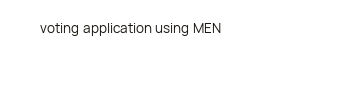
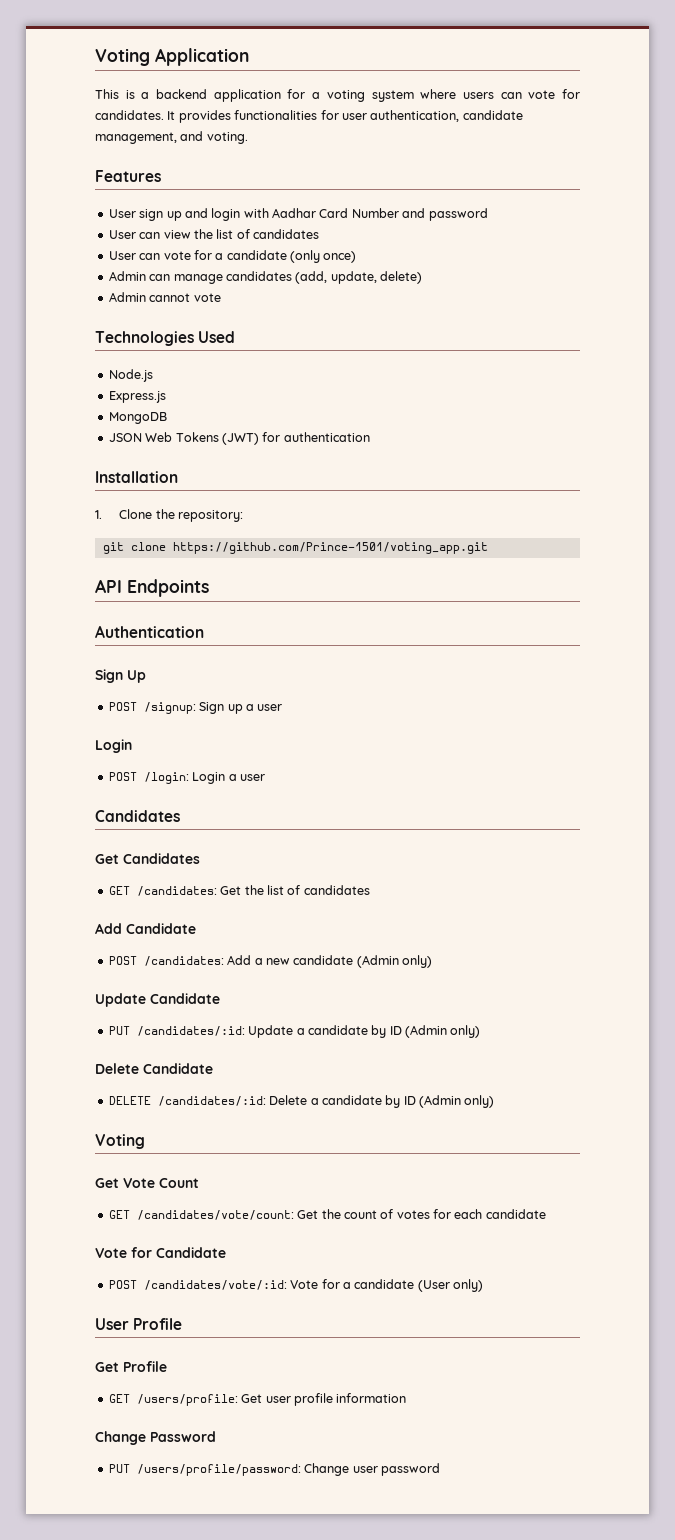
[39,22,221,37] voting application using MEN -> [95,48,249,66] [95,89,580,102] [95,110,523,123] [95,131,248,144] [95,170,161,182] [108,208,488,221] [108,229,319,239] [108,250,357,263] [108,271,422,284] [108,292,221,302] [95,331,236,346] [108,369,153,382] [108,391,166,403] [108,412,167,424] [108,432,370,445] [95,471,178,483] [95,509,244,522] [102,542,488,554] [95,579,209,597] [95,625,204,638] [95,669,146,683] [108,702,283,714] [95,739,132,753] [108,772,265,784] [95,810,180,822] [95,853,200,864] [108,885,370,896] [95,923,196,934] [108,955,432,968] [95,993,220,1007] [108,1025,481,1038] [95,1063,213,1074] [108,1095,495,1108] [95,1134,145,1149] [95,1178,199,1188] [108,1209,546,1220] [95,1247,226,1258] [108,1279,483,1292] [95,1318,183,1330] [95,1361,167,1372] [108,1393,407,1406] [95,1431,216,1445] [108,1463,440,1476] Voting Application // This is a backend application for a voting system where users can vote for candidates. It provides functionalities for user authentication, candidate management, and voting. // Features // User sign up and login with Aadhar Card Number and password // User can view the list of candidates // User can vote for a candidate (only once) // Admin can manage candidates (add, update, delete) // Admin cannot vote // Technologies Used // Node.js // Express.js // MongoDB // JSON Web Tokens (JWT) for authentication // Installation // 1. Clone the repository: // git clone https://github.com/Prince-1501/voting_app.git // API Endpoints // Authentication // Sign Up // POST /signup: Sign up a user // Login // POST /login: Login a user // Candidates // Get Candidates // GET /candidates: Get the list of candidates // Add Candidate // POST /candidates: Add a new candidate (Admin only) // Update Candidate // PUT /candidates/:id: Update a candidate by ID (Admin only) // Delete Candidate // DELETE /candidates/:id: Delete a candidate by ID (Admin only) // Voting // Get Vote Count // GET /candidates/vote/count: Get the count of votes for each candidate // Vote for Candidate // POST /candidates/vote/:id: Vote for a candidate (User only) // User Profile // Get Profile // GET /users/profile: Get user profile information // Change Password // PUT /users/profile/password: Change user password

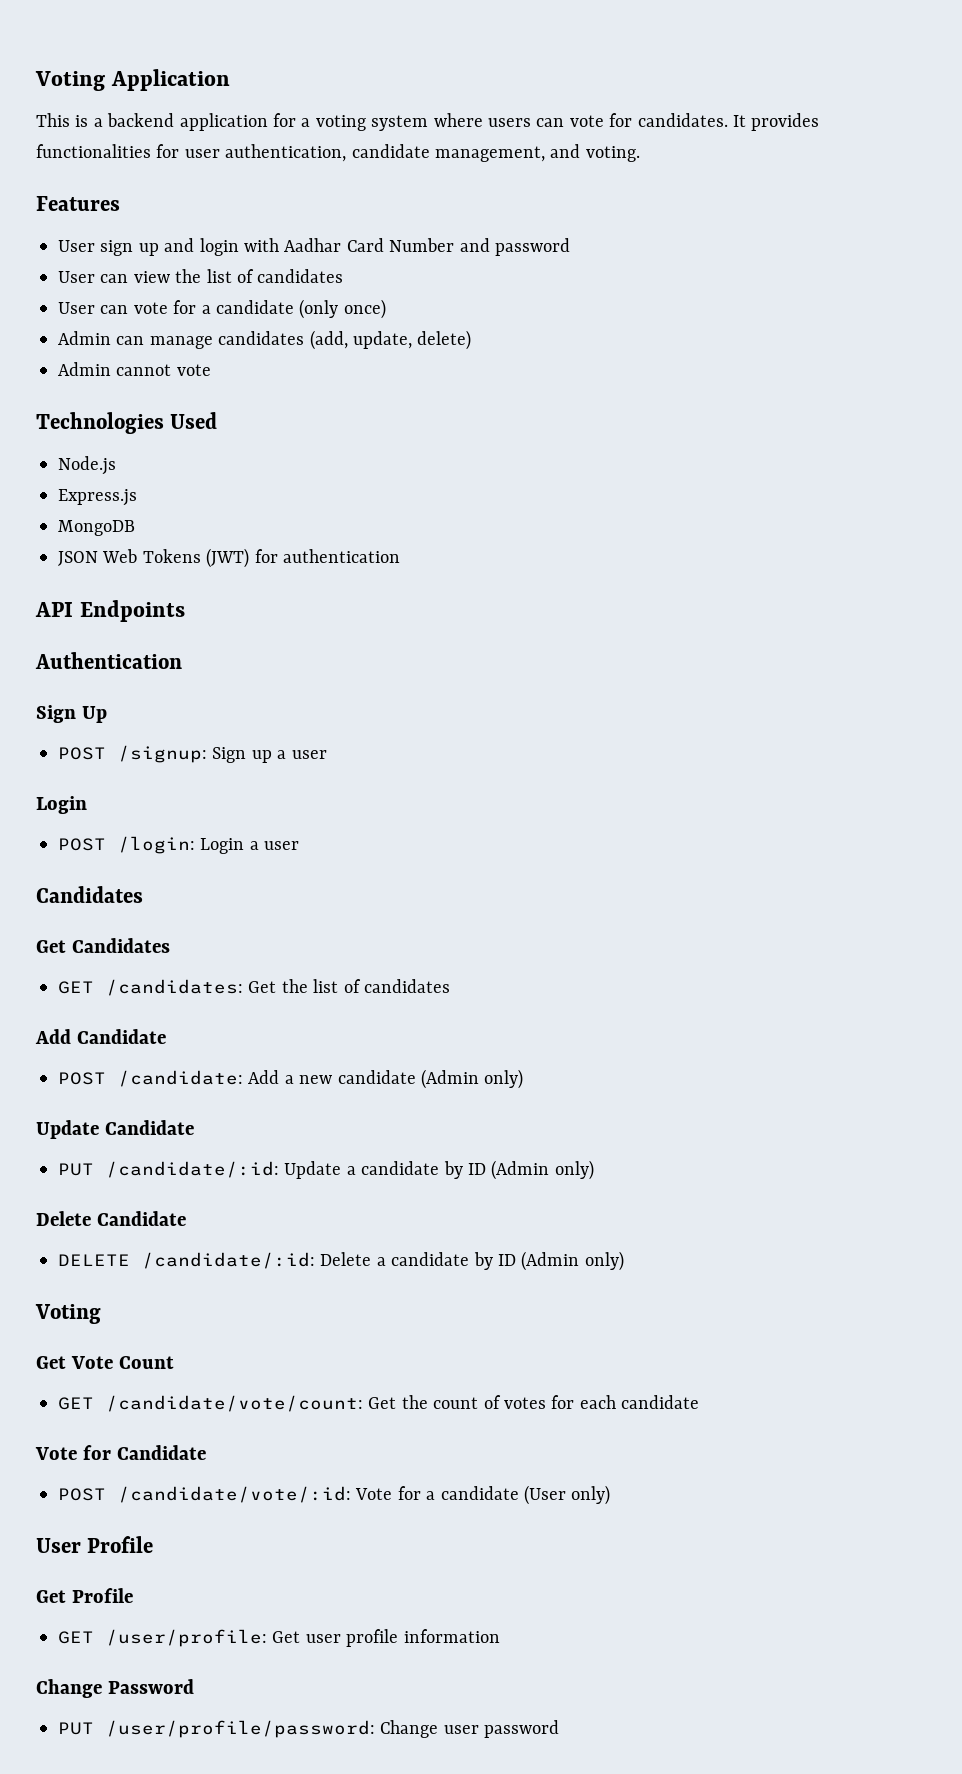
[95,471,178,483] [95,509,244,522] [102,542,488,554] // Installation // 1. Clone the repository: // git clone https://github.com/Prince-1501/voting_app.git -> (400, 556) none
[143,956,224,966] /candidates: -> [118,1070,243,1087] /candidate:
[136,1026,245,1036] /candidates/:id: -> [106,1161,279,1178] /candidate/:id:
[157,1096,266,1106] /candidates/:id: -> [142,1252,315,1269] /candidate/:id:
[136,1210,294,1220] /candidates/vote/count: -> [106,1395,363,1412] /candidate/vote/count:
[143,1280,287,1290] /candidates/vote/:id: -> [118,1486,351,1503] /candidate/vote/:id:
[136,1394,238,1406] /users/profile: -> [106,1629,267,1647] /user/profile:
[136,1464,301,1476] /users/profile/password: -> [106,1720,375,1738] /user/profile/password:

